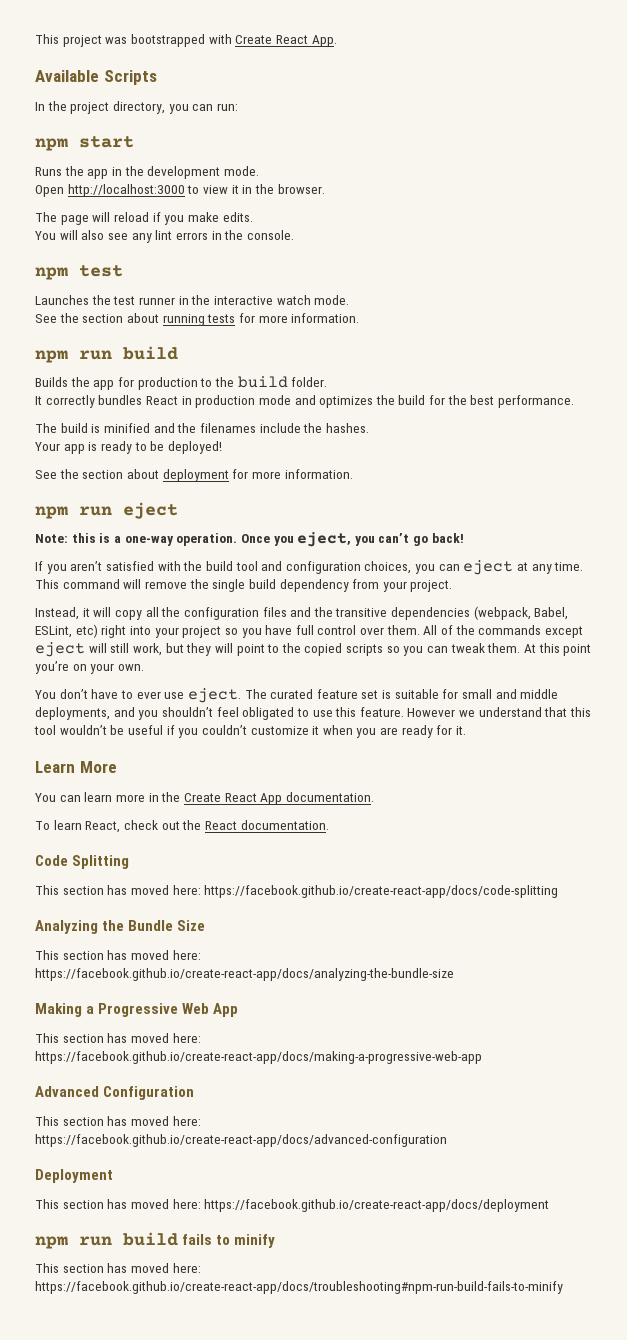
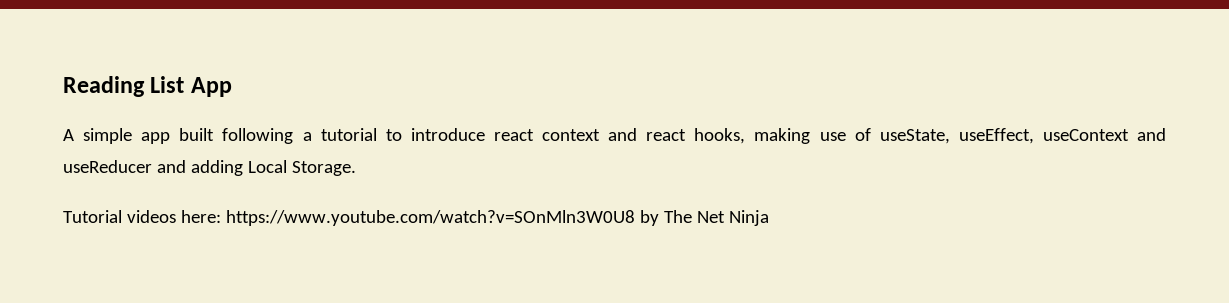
[35,34,337,47] [35,70,157,85] [35,101,238,114] [35,136,134,151] [35,166,259,179] [35,184,325,197] [35,212,253,225] [35,230,294,243] [35,265,123,280] [35,295,350,305] [35,313,360,326] [35,346,178,363] [35,376,328,390] [35,395,575,408] [35,423,369,433] [35,441,222,454] [35,469,353,482] [35,502,178,519] [35,532,464,547] [35,560,584,575] [35,579,453,592] [35,606,569,620] [35,624,583,638] [35,642,592,657] [35,661,144,674] [35,688,559,703] [35,707,592,720] [34,725,467,738] [35,761,117,773] [35,792,374,805] [35,820,329,833] [35,855,130,869] [35,885,559,898] [35,920,206,934] [35,950,201,960] [35,968,454,981] [35,1003,239,1017] [35,1033,201,1043] [35,1051,482,1064] [35,1086,195,1100] [35,1116,201,1126] [35,1134,447,1147] [35,1169,113,1183] [35,1199,550,1212] [35,1232,276,1249] [35,1263,201,1273] [35,1281,563,1294] This project was bootstrapped with Create React App. // Available Scripts // In the project directory, you can run: // npm start // Runs the app in the development mode. // Open http://localhost:3000 to view it in the browser. // The page will reload if you make edits. // You will also see any lint errors in the console. // npm test // Launches the test runner in the interactive watch mode. // See the section about running tests for more information. // npm run build // Builds the app for production to the build folder. // It correctly bundles React in production mode and optimizes the build for the best performance. // The build is minified and the filenames include the hashes. // Your app is ready to be deployed! // See the section about deployment for more information. // npm run eject // Note: this is a one-way operation. Once you eject, you can’t go back! // If you aren’t satisfied with the build tool and configuration choices, you can eject at any time. This command will remove the single build dependency from your project. // Instead, it will copy all the configuration files and the transitive dependencies (webpack, Babel, ESLint, etc) right into your project so you have full control over them. All of the commands except eject will still work, but they will point to the copied scripts so you can tweak them. At this point you’re on your own. // You don’t have to ever use eject. The curated feature set is suitable for small and middle deployments, and you shouldn’t feel obligated to use this feature. However we understand that this tool wouldn’t be useful if you couldn’t customize it when you are ready for it. // Learn More // You can learn more in the Create React App documentation. // To learn React, check out the React documentation. // Code Splitting // This section has moved here: https://facebook.github.io/create-react-app/docs/code-splitting // Analyzing the Bundle Size // This section has moved here: https://facebook.github.io/create-react-app/docs/analyzing-the-bundle-size // Making a Progressive Web App // This section has moved here: https://facebook.github.io/create-react-app/docs/making-a-progressive-web-app // Advanced Configuration // This section has moved here: https://facebook.github.io/create-react-app/docs/advanced-configuration // Deployment // This section has moved here: https://facebook.github.io/create-react-app/docs/deployment // npm run build fails to minify // This section has moved here: https://facebook.github.io/create-react-app/docs/troubleshooting#npm-run-build-fails-to-minify -> [63,76,232,97] [63,128,1166,144] [63,160,356,176] [63,210,769,226] Reading List App // A simple app built following a tutorial to introduce react context and react hooks, making use of useState, useEffect, useContext and useReducer and adding Local Storage. // Tutorial videos here: https://www.youtube.com/watch?v=SOnMln3W0U8 by The Net Ninja

